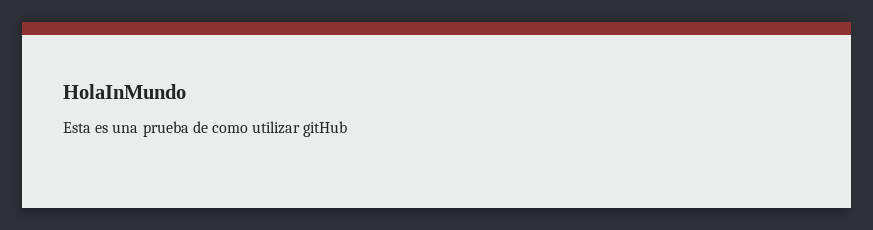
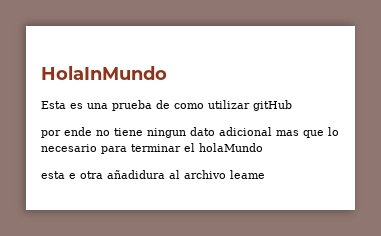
(348, 129) none -> [41,127,339,138] [41,143,263,154] [41,170,265,179] // por ende no tiene ningun dato adicional mas que lo necesario para terminar el holaMundo // esta e otra añadidura al archivo leame

